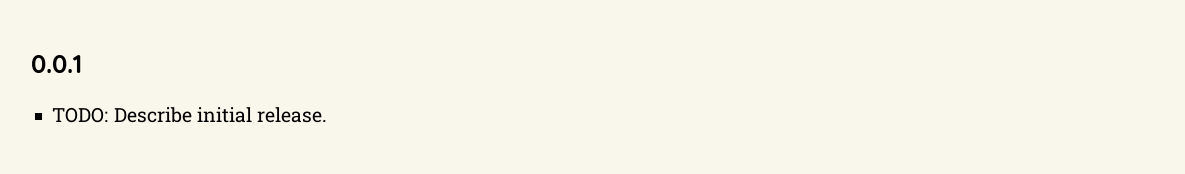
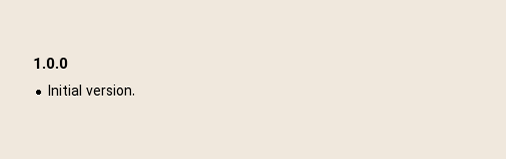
[31,55,82,73] [52,107,328,123] 0.0.1 // TODO: Describe initial release. -> [32,57,68,69] [48,84,137,96] 1.0.0 // Initial version.

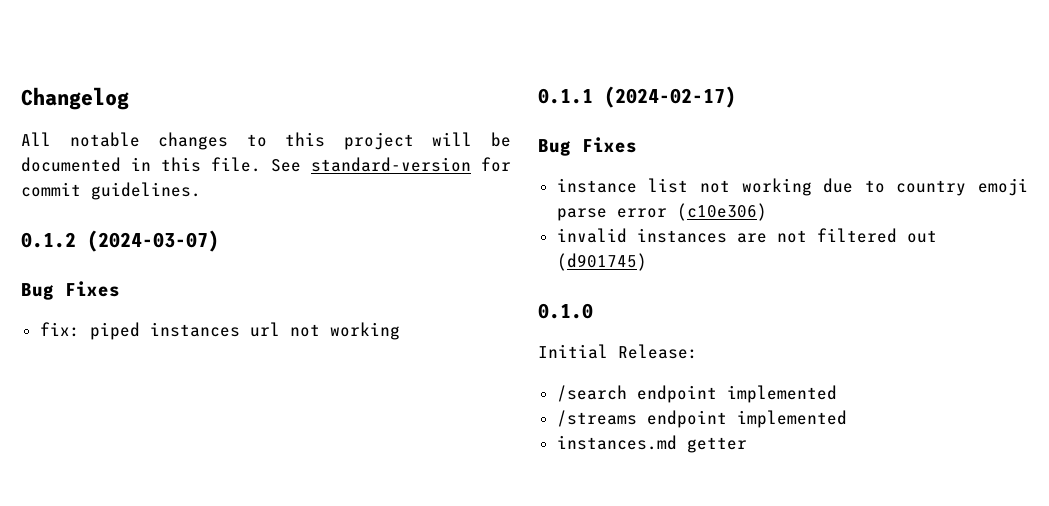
[32,57,68,69] [48,84,137,96] 1.0.0 // Initial version. -> [21,87,129,110] [21,132,511,150] [21,157,511,172] [21,182,201,200] [21,230,219,252] [21,281,120,300] [39,322,400,340] [538,86,736,108] [538,137,637,156] [556,178,1028,196] [556,203,767,221] [556,228,937,243] [556,253,647,271] [538,303,593,319] [538,344,698,359] [556,385,837,403] [556,410,847,428] [556,435,747,453] Changelog // All notable changes to this project will be documented in this file. See standard-version for commit guidelines. // 0.1.2 (2024-03-07) // Bug Fixes // fix: piped instances url not working // 0.1.1 (2024-02-17) // Bug Fixes // instance list not working due to country emoji parse error (c10e306) // invalid instances are not filtered out (d901745) // 0.1.0 // Initial Release: // /search endpoint implemented // /streams endpoint implemented // instances.md getter

